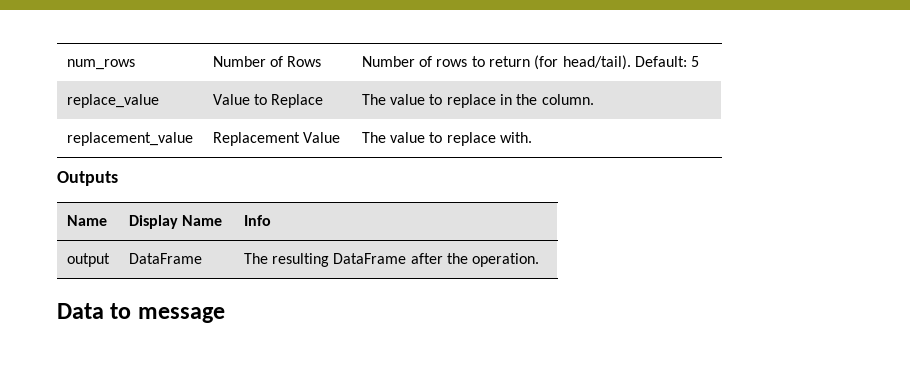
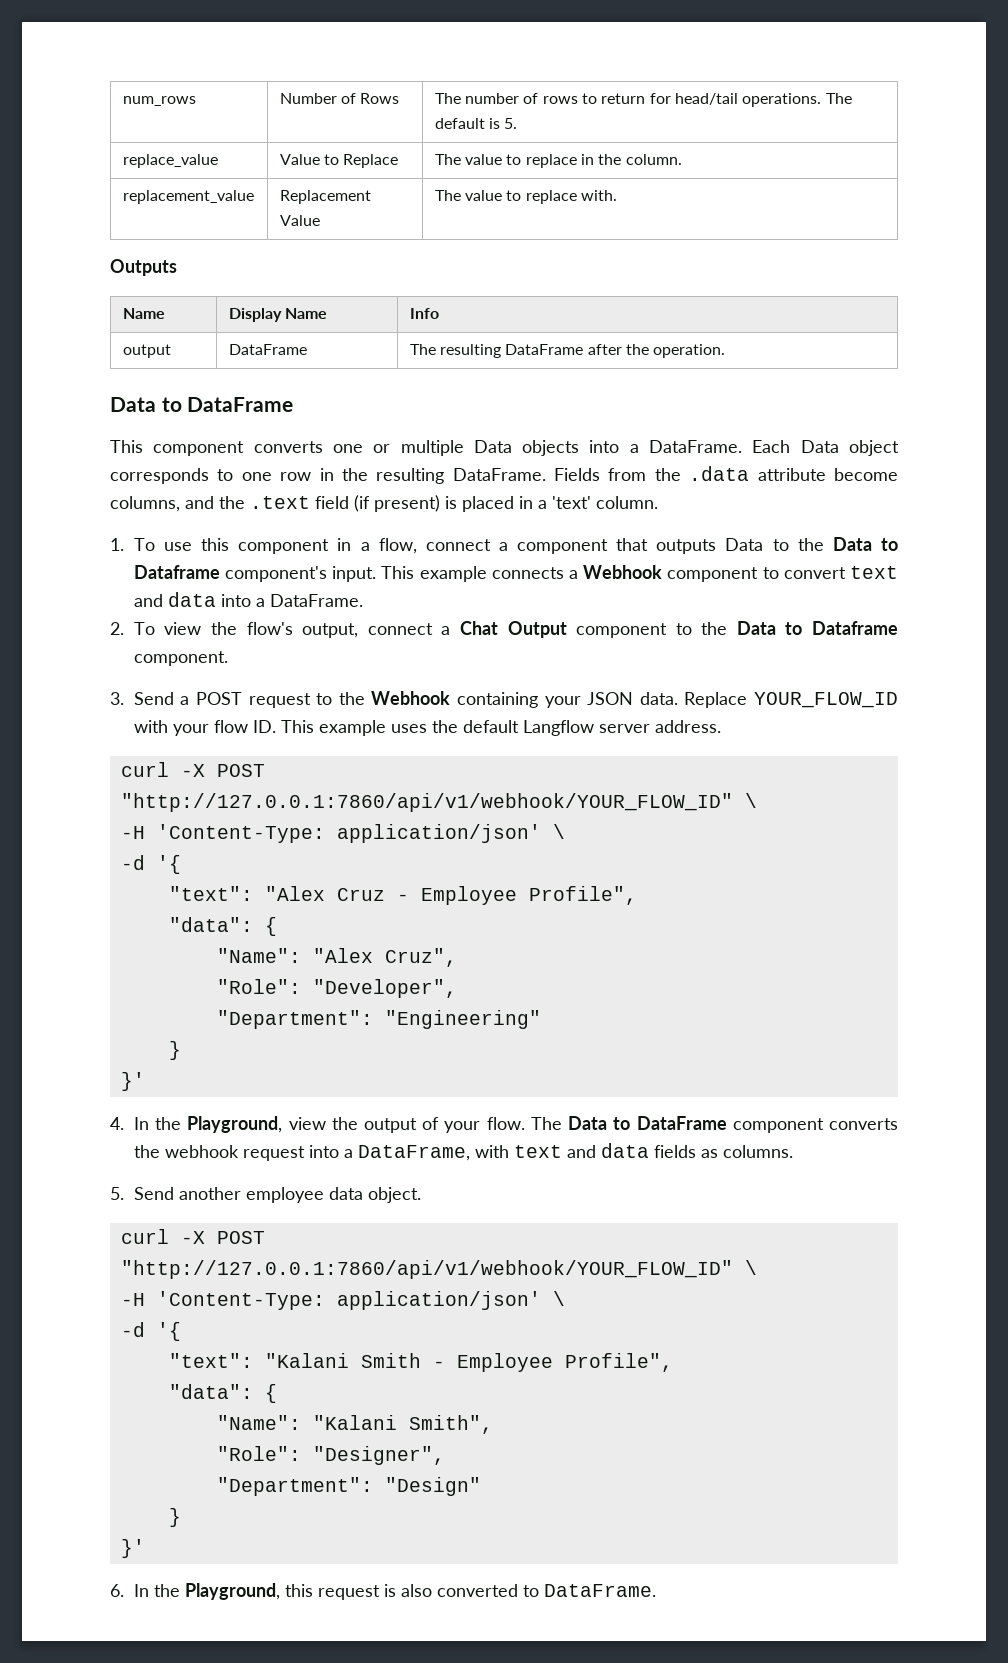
[361,56,415,67] Number -> [434,93,520,104] The number
[534,55,700,70] (for head/tail). Default: 5 -> [649,93,852,107] [434,118,518,129] for head/tail operations. The default is 5.
[137,307,225,323] message -> [187,397,294,412] [110,440,899,456] [110,466,898,484] [110,495,658,512] [110,537,899,554] [133,565,898,582] [133,592,363,607] [110,621,899,638] [133,651,228,666] [110,691,899,708] [133,720,721,736] [120,762,265,777] [120,793,757,812] [120,824,565,843] [120,855,181,874] [168,886,637,905] [168,917,277,936] [216,948,457,967] [216,979,457,998] [216,1010,541,1029] [168,1041,181,1060] [120,1072,145,1091] [110,1116,898,1133] [133,1143,793,1161] [110,1187,421,1203] [120,1229,265,1244] [120,1260,757,1279] [120,1291,565,1310] [120,1322,181,1341] [168,1353,673,1372] [168,1384,277,1403] [216,1415,493,1434] [216,1446,445,1465] [216,1477,481,1496] [168,1508,181,1527] [120,1539,145,1558] [110,1583,656,1600] DataFrame // This component converts one or multiple Data objects into a DataFrame. Each Data object corresponds to one row in the resulting DataFrame. Fields from the .data attribute become columns, and the .text field (if present) is placed in a 'text' column. // 1. To use this component in a flow, connect a component that outputs Data to the Data to Dataframe component's input. This example connects a Webhook component to convert text and data into a DataFrame. // 2. To view the flow's output, connect a Chat Output component to the Data to Dataframe component. // 3. Send a POST request to the Webhook containing your JSON data. Replace YOUR_FLOW_ID with your flow ID. This example uses the default Langflow server address. // curl -X POST "http://127.0.0.1:7860/api/v1/webhook/YOUR_FLOW_ID" \ // -H 'Content-Type: application/json' \ // -d '{ // "text": "Alex Cruz - Employee Profile", // "data": { // "Name": "Alex Cruz", // "Role": "Developer", // "Department": "Engineering" // } // }' // 4. In the Playground, view the output of your flow. The Data to DataFrame component converts the webhook request into a DataFrame, with text and data fields as columns. // 5. Send another employee data object. // curl -X POST "http://127.0.0.1:7860/api/v1/webhook/YOUR_FLOW_ID" \ // -H 'Content-Type: application/json' \ // -d '{ // "text": "Kalani Smith - Employee Profile", // "data": { // "Name": "Kalani Smith", // "Role": "Designer", // "Department": "Design" // } // }' // 6. In the Playground, this request is also converted to DataFrame.

